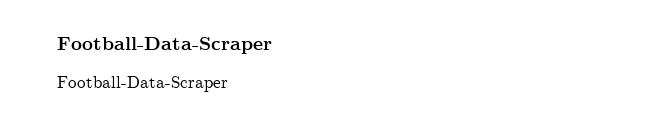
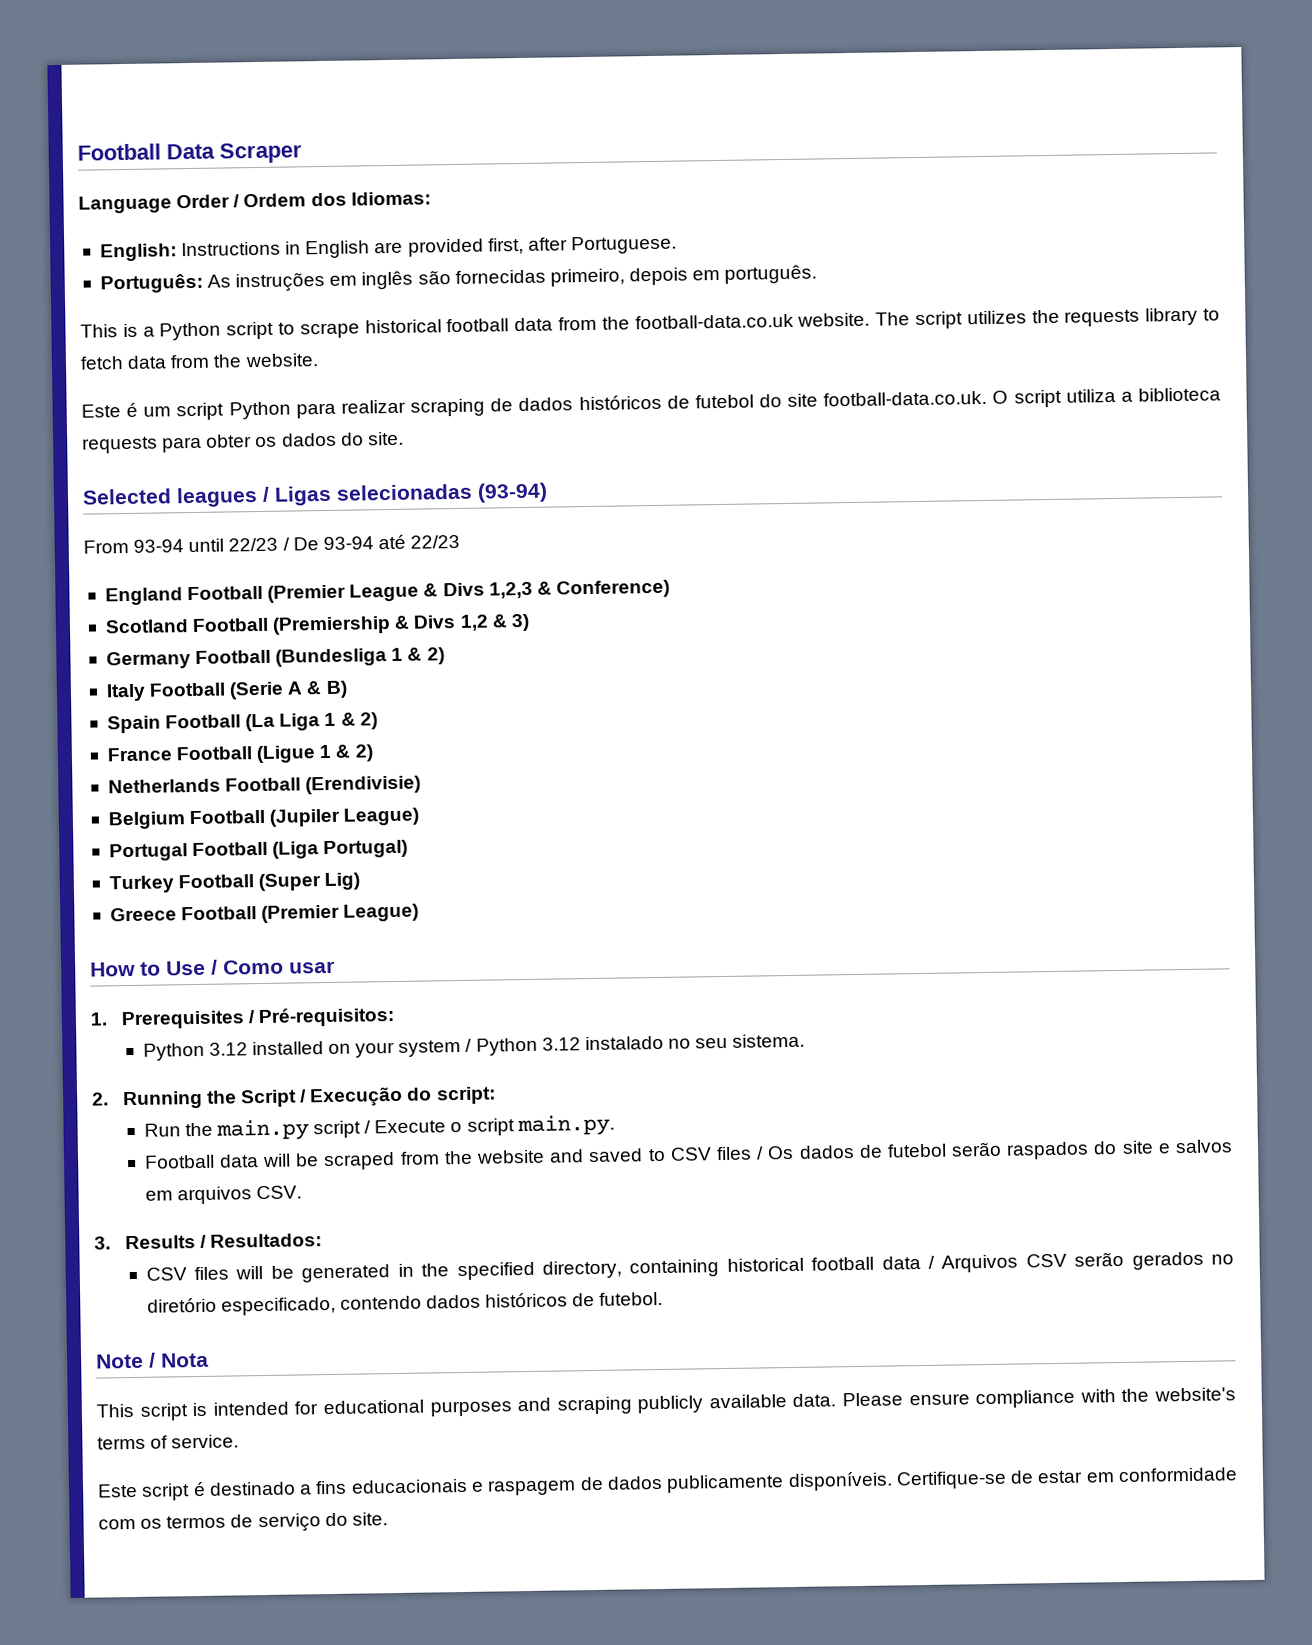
[57,37,272,54] [57,76,228,92] Football-Data-Scraper // Football-Data-Scraper -> [77,142,302,164] [78,191,431,214] [99,235,677,262] [99,264,818,294] [80,307,1220,341] [80,353,319,370] [81,387,1221,421] [82,431,404,454] [82,482,548,508] [83,534,461,554] [104,579,670,606] [104,613,530,635] [105,647,445,670] [105,680,348,702] [106,712,378,734] [106,744,374,764] [107,775,422,795] [107,807,421,830] [108,839,409,862] [108,872,361,894] [109,903,420,924] [90,959,335,977] [90,1006,396,1030] [142,1033,806,1061] [92,1086,496,1110] [143,1114,615,1141] [144,1139,1234,1171] [144,1185,302,1205] [94,1233,323,1250] [145,1251,1234,1283] [146,1291,664,1316] [96,1352,209,1369] [96,1387,1237,1421] [97,1434,240,1450] [97,1467,1238,1501] [98,1512,388,1533] Football Data Scraper // Language Order / Ordem dos Idiomas: // English: Instructions in English are provided first, after Portuguese. // Português: As instruções em inglês são fornecidas primeiro, depois em português. // This is a Python script to scrape historical football data from the football-data.co.uk website. The script utilizes the requests library to fetch data from the website. // Este é um script Python para realizar scraping de dados históricos de futebol do site football-data.co.uk. O script utiliza a biblioteca requests para obter os dados do site. // Selected leagues / Ligas selecionadas (93-94) // From 93-94 until 22/23 / De 93-94 até 22/23 // England Football (Premier League & Divs 1,2,3 & Conference) // Scotland Football (Premiership & Divs 1,2 & 3) // Germany Football (Bundesliga 1 & 2) // Italy Football (Serie A & B) // Spain Football (La Liga 1 & 2) // France Football (Ligue 1 & 2) // Netherlands Football (Erendivisie) // Belgium Football (Jupiler League) // Portugal Football (Liga Portugal) // Turkey Football (Super Lig) // Greece Football (Premier League) // How to Use / Como usar // 1. Prerequisites / Pré-requisitos: // Python 3.12 installed on your system / Python 3.12 instalado no seu sistema. // 2. Running the Script / Execução do script: // Run the main.py script / Execute o script main.py. // Football data will be scraped from the website and saved to CSV files / Os dados de futebol serão raspados do site e salvos em arquivos CSV. // 3. Results / Resultados: // CSV files will be generated in the specified directory, containing historical football data / Arquivos CSV serão gerados no diretório especificado, contendo dados históricos de futebol. // Note / Nota // This script is intended for educational purposes and scraping publicly available data. Please ensure compliance with the website's terms of service. // Este script é destinado a fins educacionais e raspagem de dados publicamente disponíveis. Certifique-se de estar em conformidade com os termos de serviço do site.

